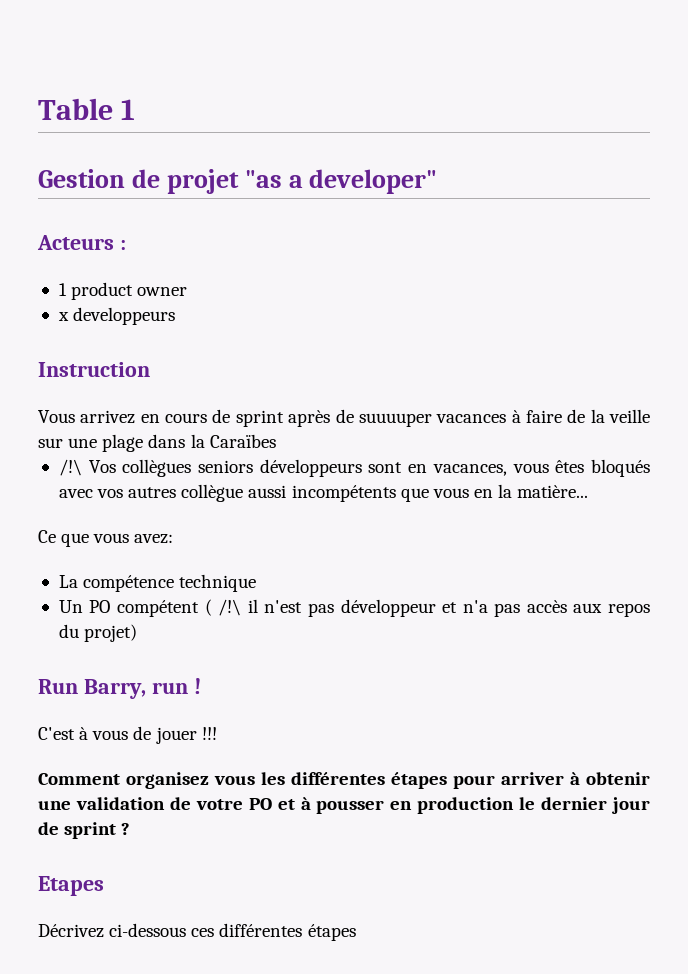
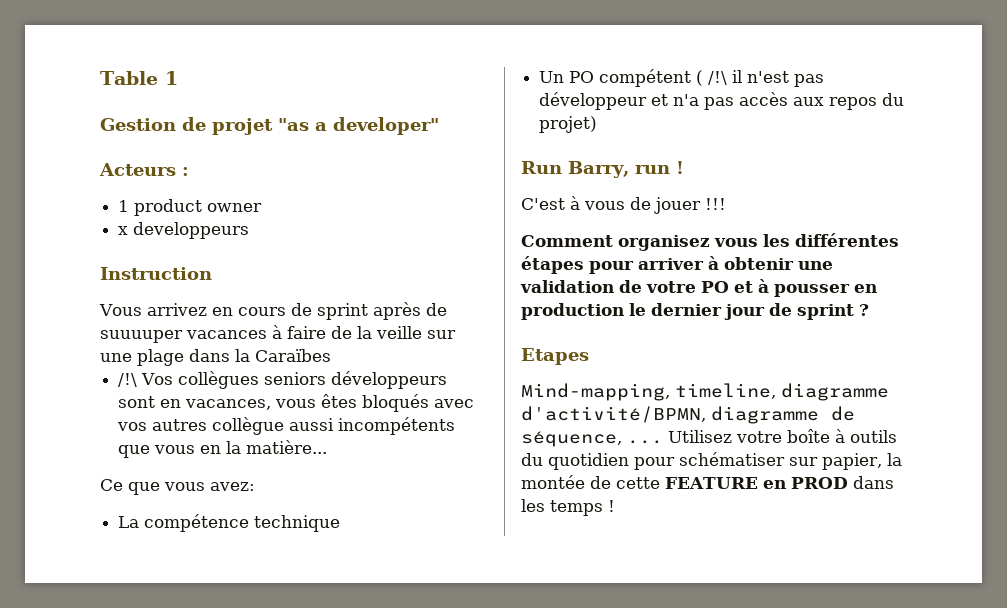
[38,923,356,941] Décrivez ci-dessous ces différentes étapes -> [521,383,889,401] [521,406,855,424] [521,429,897,447] [521,452,902,470] [521,475,894,489] [521,499,615,516] Mind-mapping, timeline, diagramme d'activité/BPMN, diagramme de séquence, ... Utilisez votre boîte à outils du quotidien pour schématiser sur papier, la montée de cette FEATURE en PROD dans les temps !

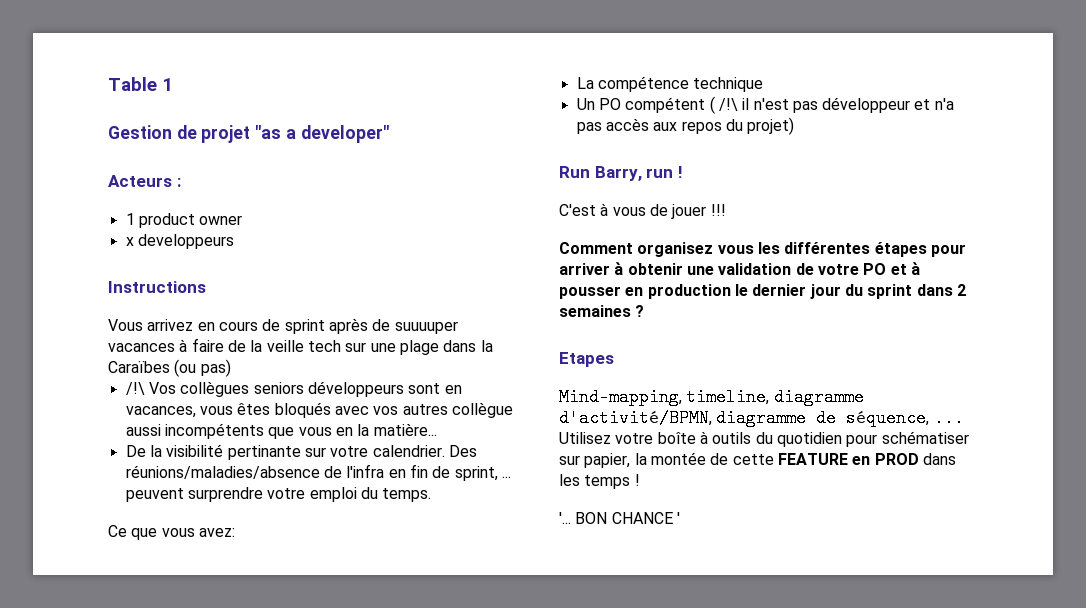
[100,267,212,280] Instruction -> [108,281,206,293] Instructions
(422, 332) none -> [307,340,341,352] tech
(331, 355) none -> [174,359,231,377] (ou pas)
(328, 447) none -> [125,444,477,460] [125,464,511,481] [125,487,432,502] // De la visibilité pertinante sur votre calendrier. Des réunions/maladies/absence de l'infra en fin de sprint, ... peuvent surprendre votre emploi du temps.
[769,303,854,320] de sprint -> [844,284,966,299] [559,305,631,317] du sprint dans 2 semaines
(615, 506) none -> [559,512,680,524] // '... BON CHANCE '

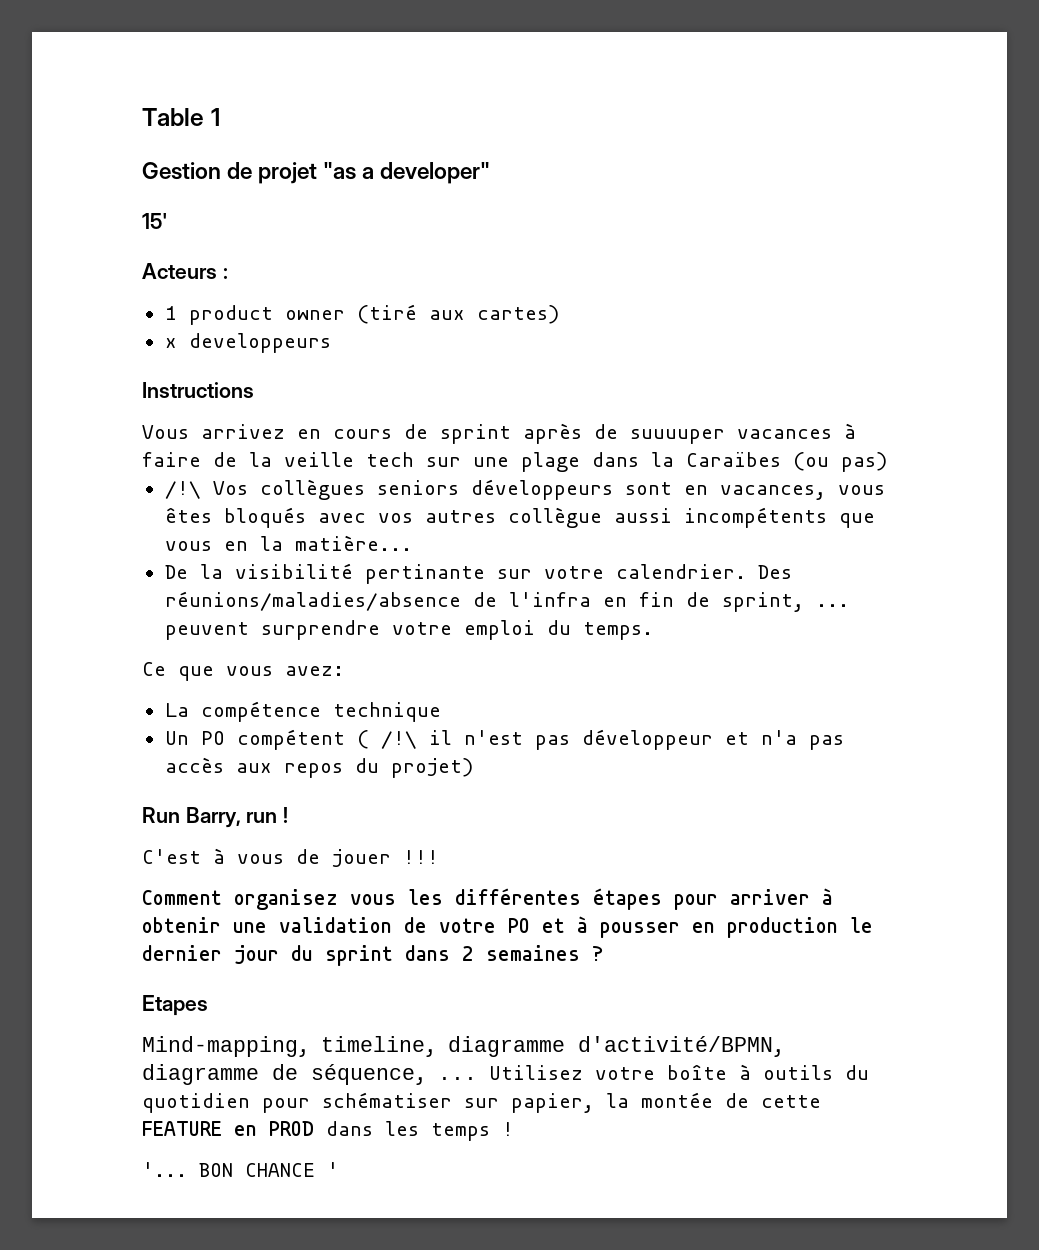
(389, 134) none -> [142,213,168,229] // 15'
(243, 220) none -> [356,304,559,324] (tiré aux cartes)

